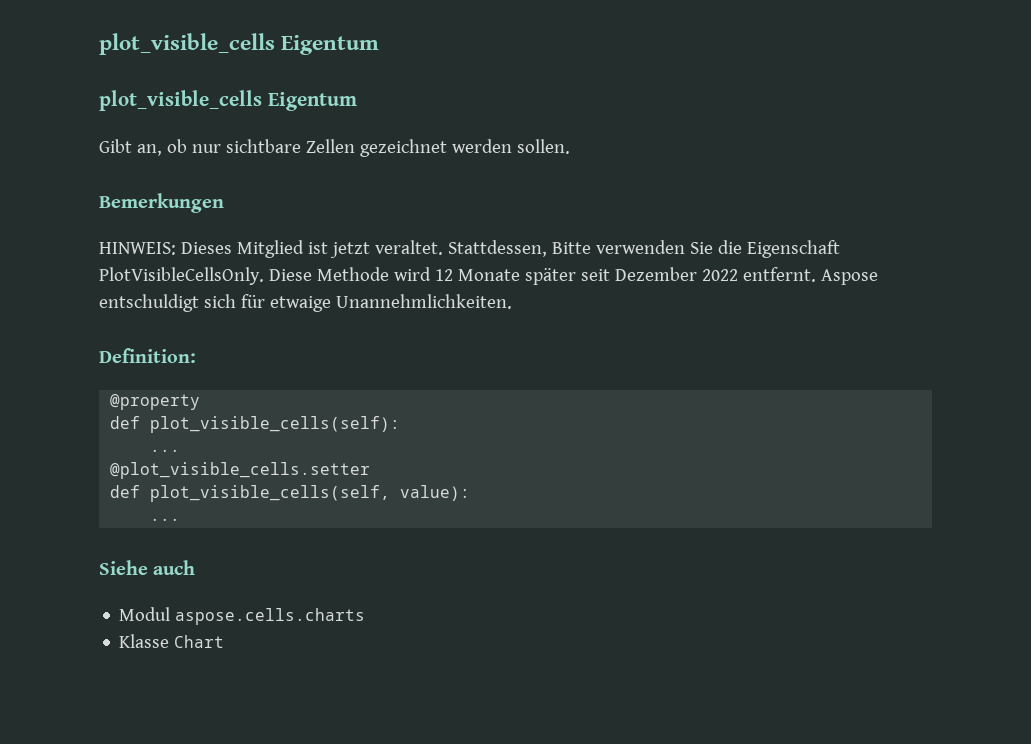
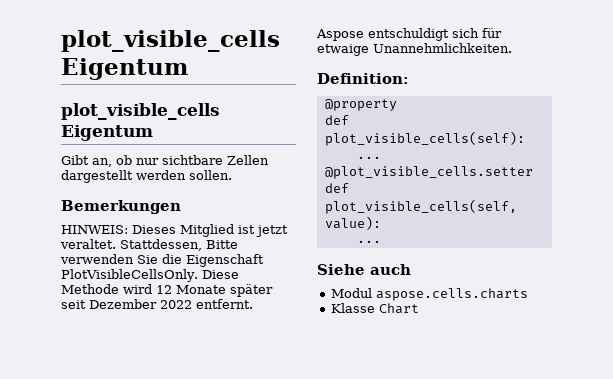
[359,139,447,157] gezeichnet -> [61,170,133,183] dargestellt

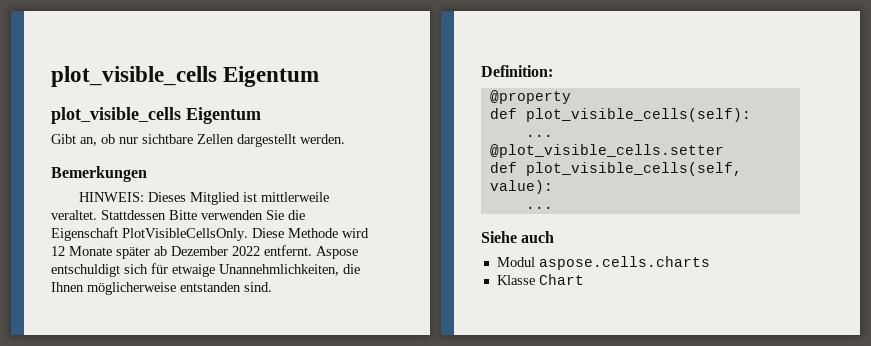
[136,170,232,180] werden sollen. -> [300,134,345,144] werden.
[256,225,288,237] [60,239,202,251] jetzt veraltet. Stattdessen, -> [261,192,330,202] [51,210,166,220] mittlerweile veraltet. Stattdessen
[61,300,86,309] seit -> [154,246,167,256] ab
[373,43,512,53] Unannehmlichkeiten. -> [219,264,360,276] [51,282,272,295] Unannehmlichkeiten, die Ihnen möglicherweise entstanden sind.

